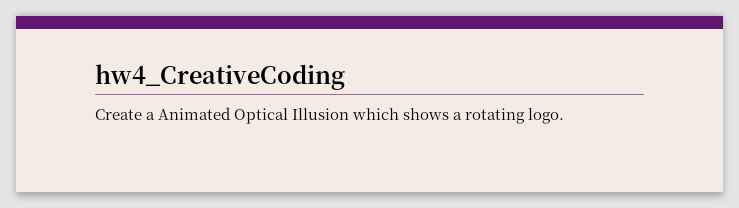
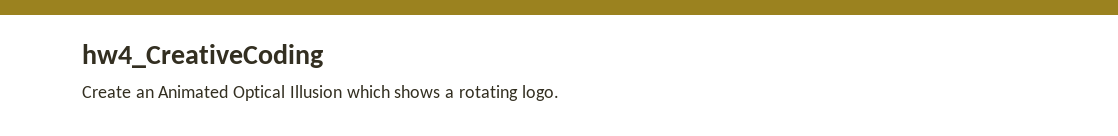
[146,112,156,120] a -> [135,89,154,98] an

